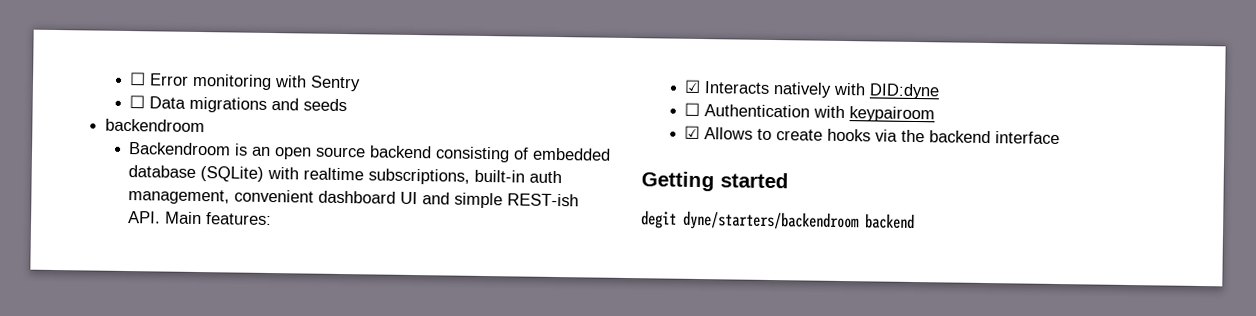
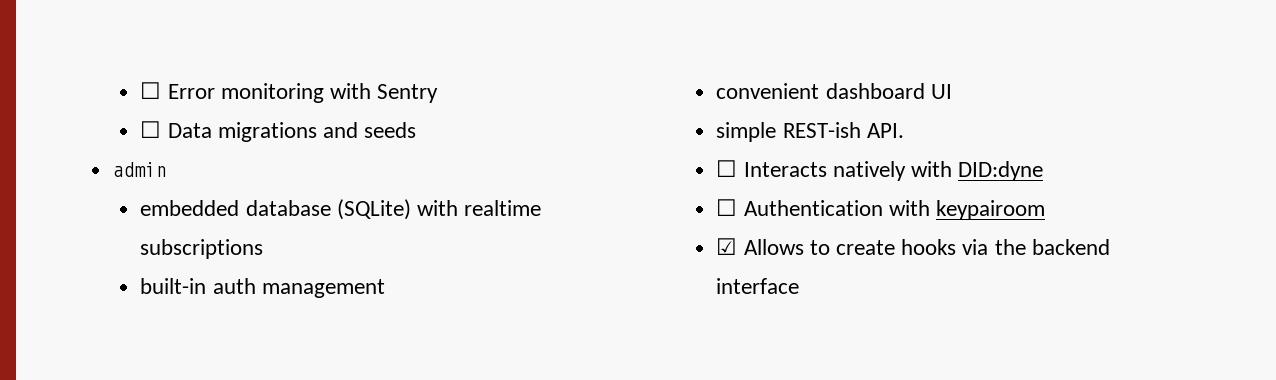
[105,118,206,133] [129,142,530,163] backendroom // Backendroom is an open source backend consisting of -> [112,162,168,177] admin //
[368,168,471,185] subscriptions, -> [140,239,264,259] subscriptions //
[128,189,231,205] management, -> [261,279,385,298] management //
[422,192,451,205] and -> (952, 91) //
[165,211,273,226] [684,79,702,94] Main features: // ☑ -> [716,160,738,177] // ☐
[641,171,789,192] [641,210,915,232] // Getting started // degit dyne/starters/backendroom backend -> (800, 286) none

